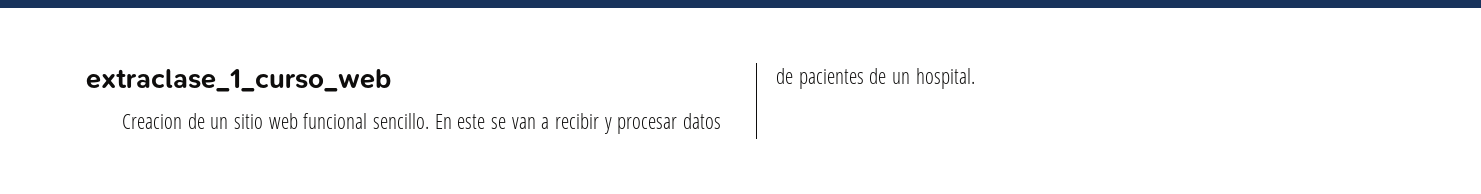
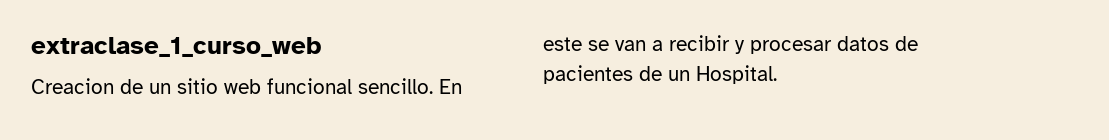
[915,68,975,89] hospital. -> [696,65,777,84] Hospital.

